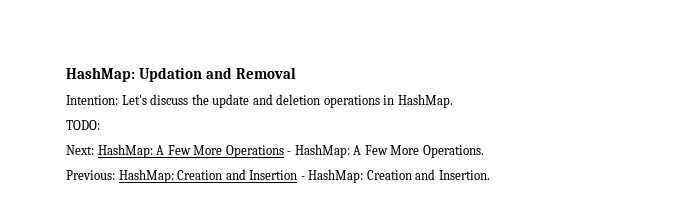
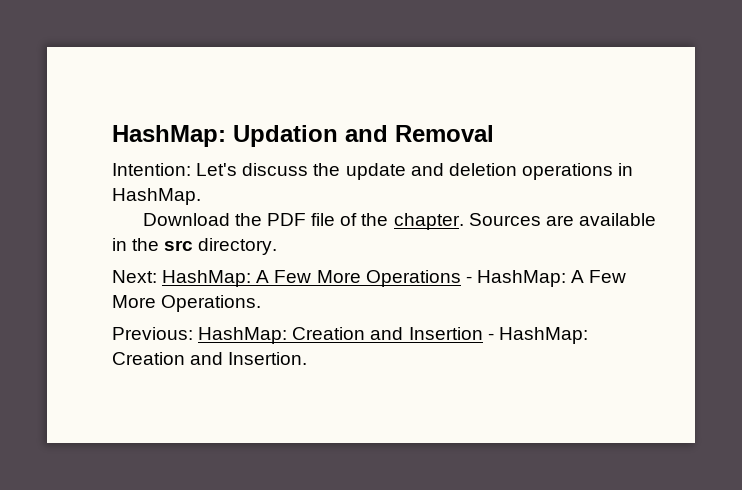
[66,120,100,130] TODO: -> [142,213,656,230] [112,238,278,255] Download the PDF file of the chapter. Sources are available in the src directory.

